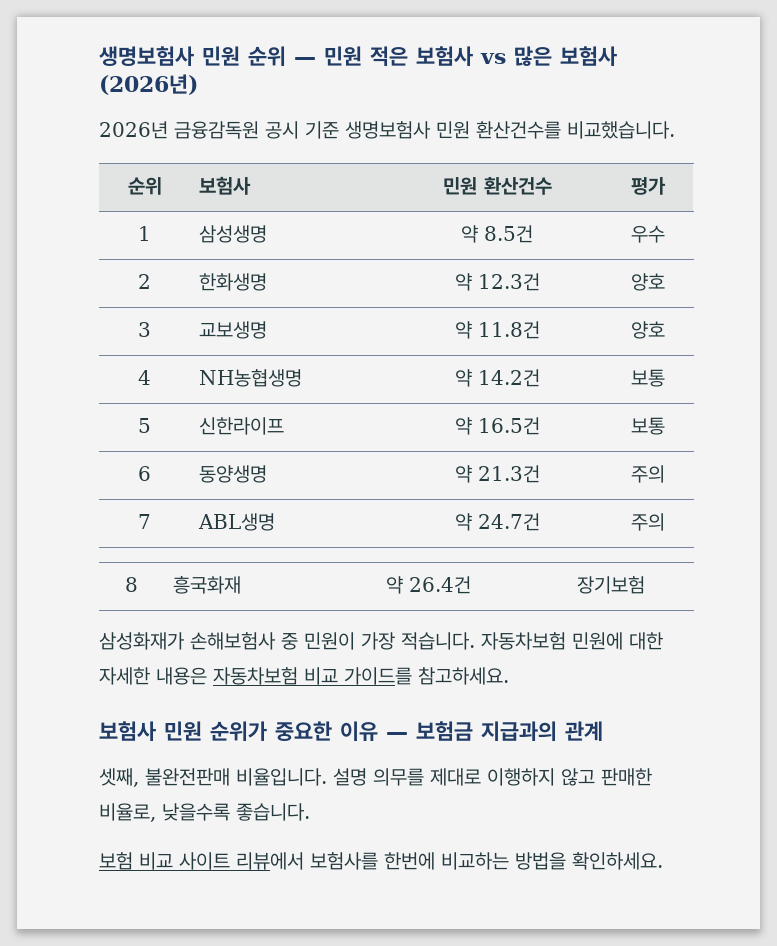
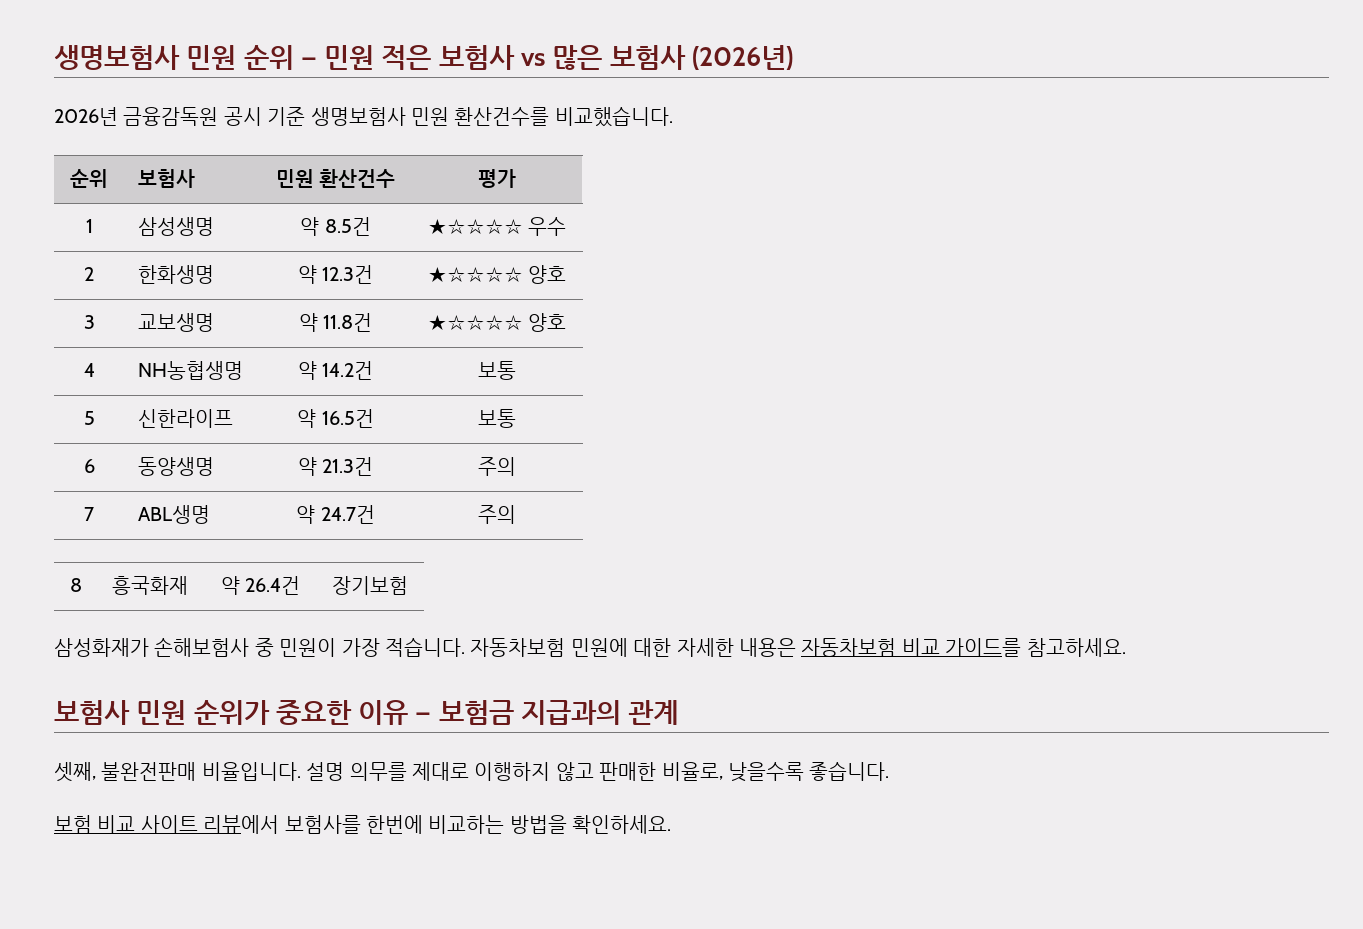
(533, 234) none -> [427,219,523,234] ★☆☆☆☆
(540, 282) none -> [427,267,523,282] ★☆☆☆☆
(540, 330) none -> [427,315,523,330] ★☆☆☆☆

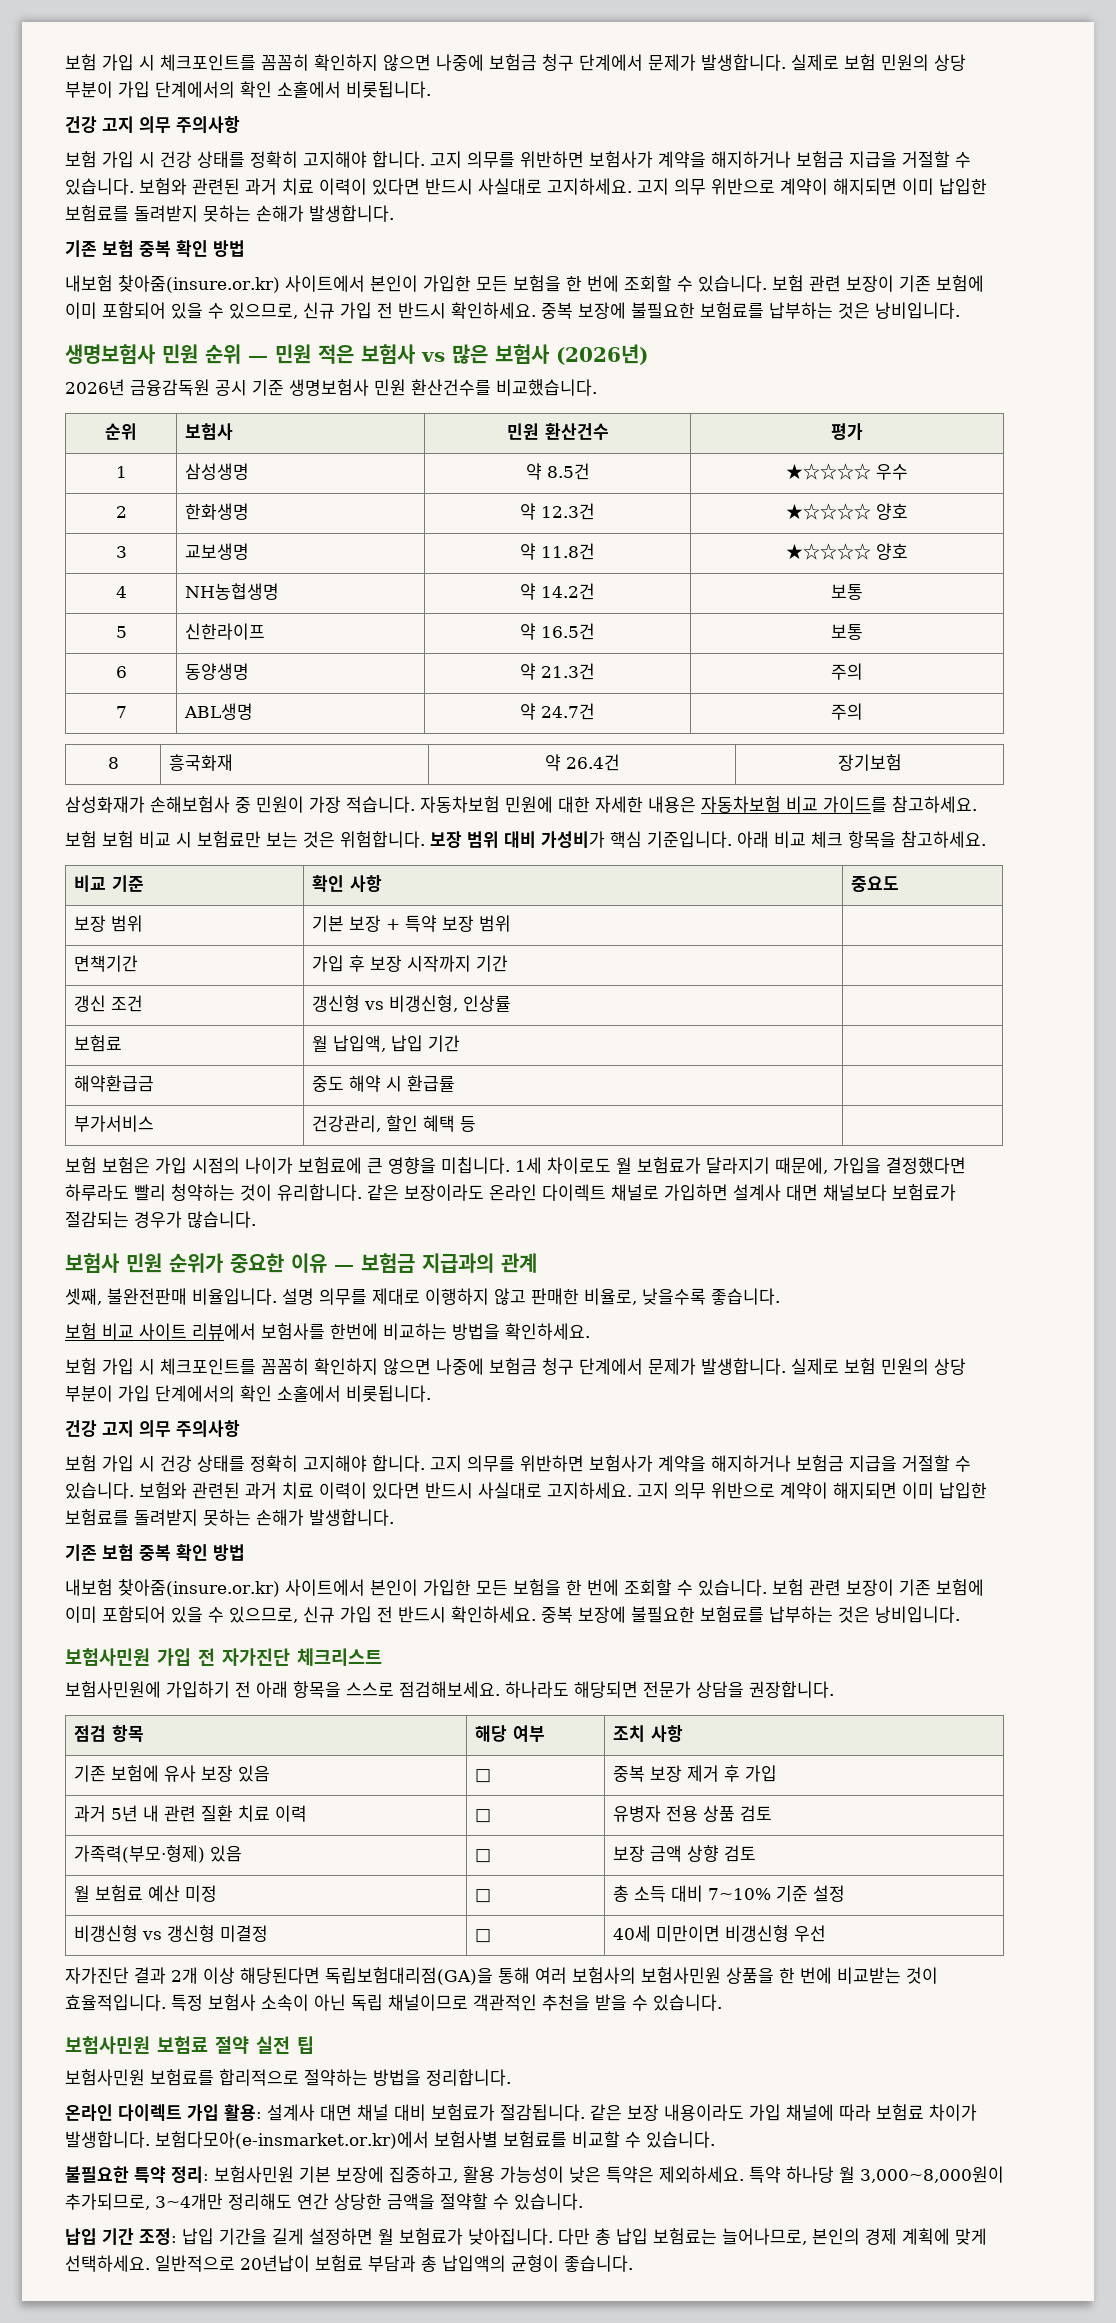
(54, 57) none -> [65,54,966,71] [65,81,431,98] [65,116,240,133] [65,151,971,168] [65,178,987,195] [65,205,394,222] [65,240,245,257] [65,275,984,293] [65,302,960,319] 보험 가입 시 체크포인트를 꼼꼼히 확인하지 않으면 나중에 보험금 청구 단계에서 문제가 발생합니다. 실제로 보험 민원의 상당 부분이 가입 단계에서의 확인 소홀에서 비롯됩니다. // 건강 고지 의무 주의사항 // 보험 가입 시 건강 상태를 정확히 고지해야 합니다. 고지 의무를 위반하면 보험사가 계약을 해지하거나 보험금 지급을 거절할 수 있습니다. 보험와 관련된 과거 치료 이력이 있다면 반드시 사실대로 고지하세요. 고지 의무 위반으로 계약이 해지되면 이미 납입한 보험료를 돌려받지 못하는 손해가 발생합니다. // 기존 보험 중복 확인 방법 // 내보험 찾아줌(insure.or.kr) 사이트에서 본인이 가입한 모든 보험을 한 번에 조회할 수 있습니다. 보험 관련 보장이 기존 보험에 이미 포함되어 있을 수 있으므로, 신규 가입 전 반드시 확인하세요. 중복 보장에 불필요한 보험료를 납부하는 것은 낭비입니다. //
(1126, 647) none -> [65,831,986,848] [73,875,144,892] [311,875,382,892] [850,876,899,892] [73,915,143,932] [311,915,511,932] [73,955,138,972] [311,955,508,972] [73,995,143,1012] [311,995,511,1012] [73,1035,122,1052] [311,1035,460,1052] [73,1075,154,1092] [311,1075,455,1092] [73,1115,154,1132] [311,1115,476,1132] [65,1157,966,1174] [65,1184,956,1201] [65,1211,256,1228] // 보험 보험 비교 시 보험료만 보는 것은 위험합니다. 보장 범위 대비 가성비가 핵심 기준입니다. 아래 비교 체크 항목을 참고하세요. // 비교 기준 | 확인 사항 | 중요도 // 보장 범위 | 기본 보장 + 특약 보장 범위 | // 면책기간 | 가입 후 보장 시작까지 기간 | // 갱신 조건 | 갱신형 vs 비갱신형, 인상률 | // 보험료 | 월 납입액, 납입 기간 | // 해약환급금 | 중도 해약 시 환급률 | // 부가서비스 | 건강관리, 할인 혜택 등 | // 보험 보험은 가입 시점의 나이가 보험료에 큰 영향을 미칩니다. 1세 차이로도 월 보험료가 달라지기 때문에, 가입을 결정했다면 하루라도 빨리 청약하는 것이 유리합니다. 같은 보장이라도 온라인 다이렉트 채널로 가입하면 설계사 대면 채널보다 보험료가 절감되는 경우가 많습니다.
(672, 824) none -> [65,1358,966,1375] [65,1385,431,1402] [65,1420,240,1437] [65,1455,971,1472] [65,1482,987,1499] [65,1509,394,1526] [65,1544,245,1561] [65,1579,984,1597] [65,1606,960,1623] [65,1648,382,1666] [65,1681,834,1698] [73,1725,144,1742] [474,1725,545,1742] [612,1725,683,1742] [73,1765,270,1782] [474,1769,491,1783] [612,1765,777,1782] [73,1805,307,1822] [474,1809,491,1823] [612,1805,772,1822] [73,1845,242,1863] [474,1849,491,1863] [612,1845,756,1862] [73,1885,217,1902] [474,1889,491,1903] [612,1885,845,1902] [73,1925,268,1942] [474,1929,491,1943] [612,1925,826,1942] [65,1967,938,1985] [65,1994,722,2011] [65,2036,314,2054] [65,2069,511,2086] [65,2104,977,2121] [65,2131,715,2149] [65,2166,1004,2183] [65,2193,583,2210] [65,2228,987,2245] [65,2255,633,2272] // 보험 가입 시 체크포인트를 꼼꼼히 확인하지 않으면 나중에 보험금 청구 단계에서 문제가 발생합니다. 실제로 보험 민원의 상당 부분이 가입 단계에서의 확인 소홀에서 비롯됩니다. // 건강 고지 의무 주의사항 // 보험 가입 시 건강 상태를 정확히 고지해야 합니다. 고지 의무를 위반하면 보험사가 계약을 해지하거나 보험금 지급을 거절할 수 있습니다. 보험와 관련된 과거 치료 이력이 있다면 반드시 사실대로 고지하세요. 고지 의무 위반으로 계약이 해지되면 이미 납입한 보험료를 돌려받지 못하는 손해가 발생합니다. // 기존 보험 중복 확인 방법 // 내보험 찾아줌(insure.or.kr) 사이트에서 본인이 가입한 모든 보험을 한 번에 조회할 수 있습니다. 보험 관련 보장이 기존 보험에 이미 포함되어 있을 수 있으므로, 신규 가입 전 반드시 확인하세요. 중복 보장에 불필요한 보험료를 납부하는 것은 낭비입니다. // 보험사민원 가입 전 자가진단 체크리스트 // 보험사민원에 가입하기 전 아래 항목을 스스로 점검해보세요. 하나라도 해당되면 전문가 상담을 권장합니다. // 점검 항목 | 해당 여부 | 조치 사항 // 기존 보험에 유사 보장 있음 | □ | 중복 보장 제거 후 가입 // 과거 5년 내 관련 질환 치료 이력 | □ | 유병자 전용 상품 검토 // 가족력(부모·형제) 있음 | □ | 보장 금액 상향 검토 // 월 보험료 예산 미정 | □ | 총 소득 대비 7~10% 기준 설정 // 비갱신형 vs 갱신형 미결정 | □ | 40세 미만이면 비갱신형 우선 // 자가진단 결과 2개 이상 해당된다면 독립보험대리점(GA)을 통해 여러 보험사의 보험사민원 상품을 한 번에 비교받는 것이 효율적입니다. 특정 보험사 소속이 아닌 독립 채널이므로 객관적인 추천을 받을 수 있습니다. // 보험사민원 보험료 절약 실전 팁 // 보험사민원 보험료를 합리적으로 절약하는 방법을 정리합니다. // 온라인 다이렉트 가입 활용: 설계사 대면 채널 대비 보험료가 절감됩니다. 같은 보장 내용이라도 가입 채널에 따라 보험료 차이가 발생합니다. 보험다모아(e-insmarket.or.kr)에서 보험사별 보험료를 비교할 수 있습니다. // 불필요한 특약 정리: 보험사민원 기본 보장에 집중하고, 활용 가능성이 낮은 특약은 제외하세요. 특약 하나당 월 3,000~8,000원이 추가되므로, 3~4개만 정리해도 연간 상당한 금액을 절약할 수 있습니다. // 납입 기간 조정: 납입 기간을 길게 설정하면 월 보험료가 낮아집니다. 다만 총 납입 보험료는 늘어나므로, 본인의 경제 계획에 맞게 선택하세요. 일반적으로 20년납이 보험료 부담과 총 납입액의 균형이 좋습니다.

